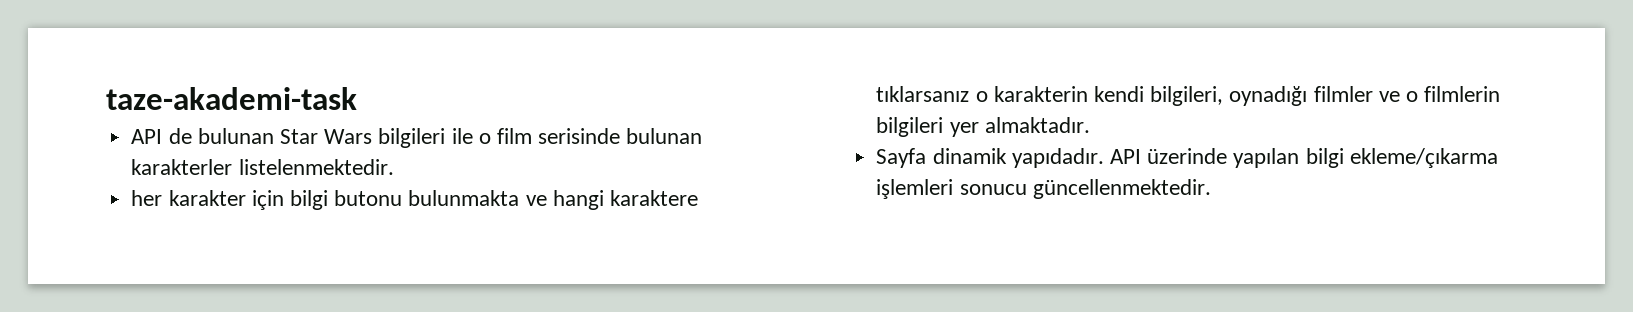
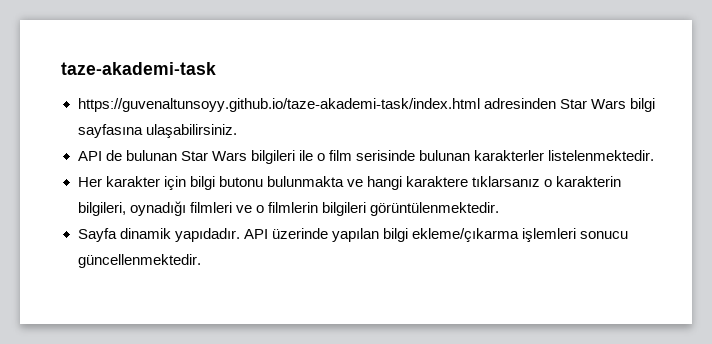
(357, 98) none -> [77,98,655,112] [77,124,237,138] // https://guvenaltunsoyy.github.io/taze-akademi-task/index.html adresinden Star Wars bilgi sayfasına ulaşabilirsiniz.
[131,190,163,206] her -> [77,177,102,187] Her
[1093,86,1144,102] kendi -> (622, 181) none
[1313,86,1373,102] filmler -> [189,202,232,213] filmleri
[949,117,1090,137] yer almaktadır. -> [369,202,499,216] görüntülenmektedir.

